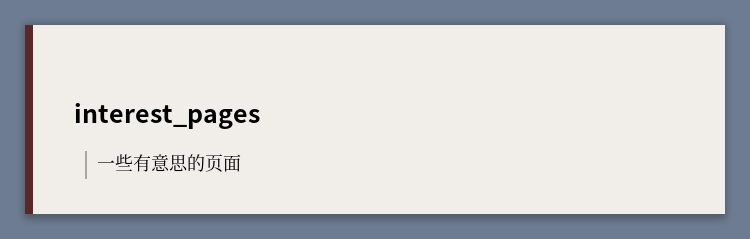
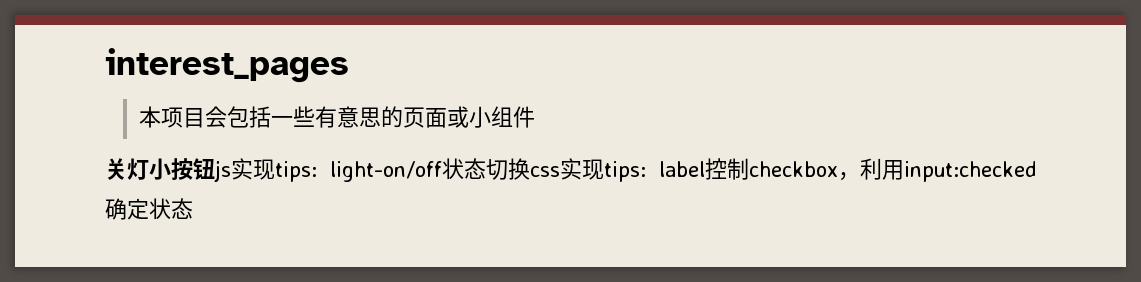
(260, 116) none -> [138,106,271,128] 本项目会包括
(242, 163) none -> [446,106,535,128] [105,158,1036,182] [105,198,193,220] 或小组件 // 关灯小按钮js实现tips: light-on/off状态切换css实现tips: label控制checkbox，利用input:checked确定状态

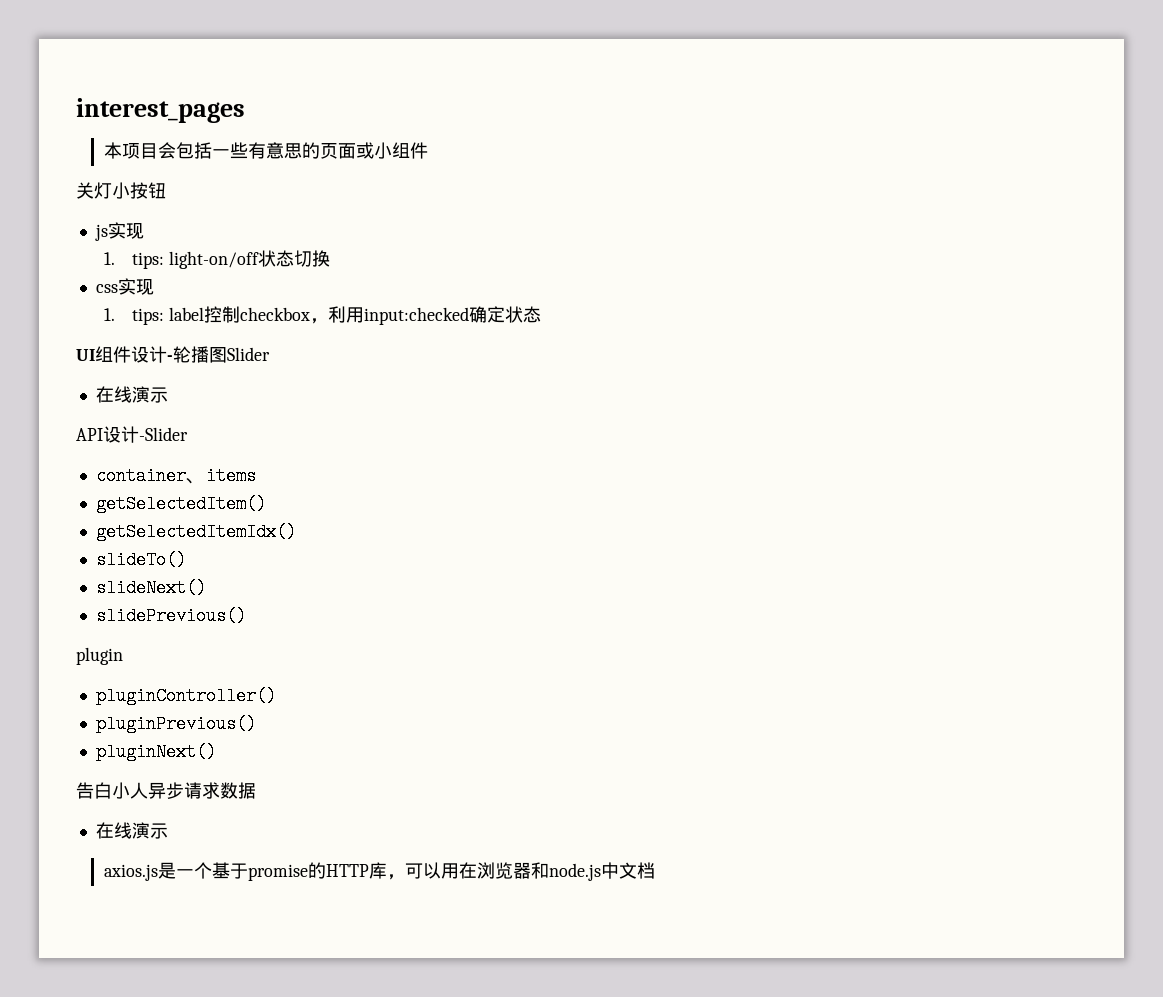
(215, 169) none -> (166, 190) //
(275, 169) none -> [103,252,115,265] // 1.
(530, 169) none -> (330, 258) //
(604, 169) none -> [103,308,115,321] // 1.
(193, 208) none -> [76,346,270,363] [95,386,168,403] [76,426,188,443] [95,467,256,485] [95,495,266,513] [95,523,296,541] [95,551,186,569] [95,579,206,597] [95,607,246,625] [76,647,123,665] [95,687,276,705] [95,715,256,733] [95,743,216,761] [76,782,256,799] [95,822,168,839] [103,862,655,881] // UI组件设计-轮播图Slider // 在线演示 // API设计-Slider // container、items // getSelectedItem() // getSelectedItemIdx() // slideTo() // slideNext() // slidePrevious() // plugin // pluginController() // pluginPrevious() // pluginNext() // 告白小人异步请求数据 // 在线演示 // axios.js是一个基于promise的HTTP库，可以用在浏览器和node.js中文档

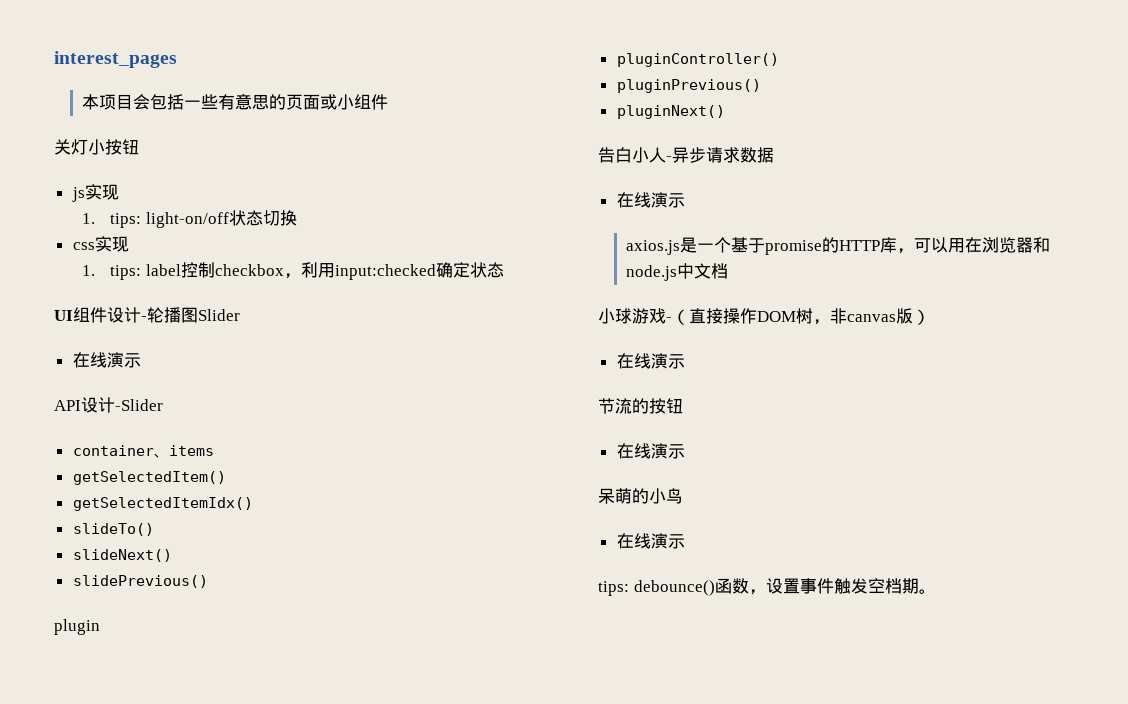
(148, 790) none -> [666,156,672,161] -
(655, 870) none -> [598,308,930,325] [616,353,685,369] [598,398,683,414] [616,443,685,459] [598,488,683,504] [616,533,685,549] [598,578,936,596] // 小球游戏-（直接操作DOM树，非canvas版） // 在线演示 // 节流的按钮 // 在线演示 // 呆萌的小鸟 // 在线演示 // tips: debounce()函数，设置事件触发空档期。

